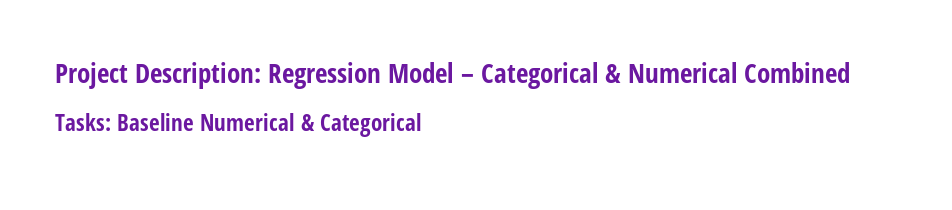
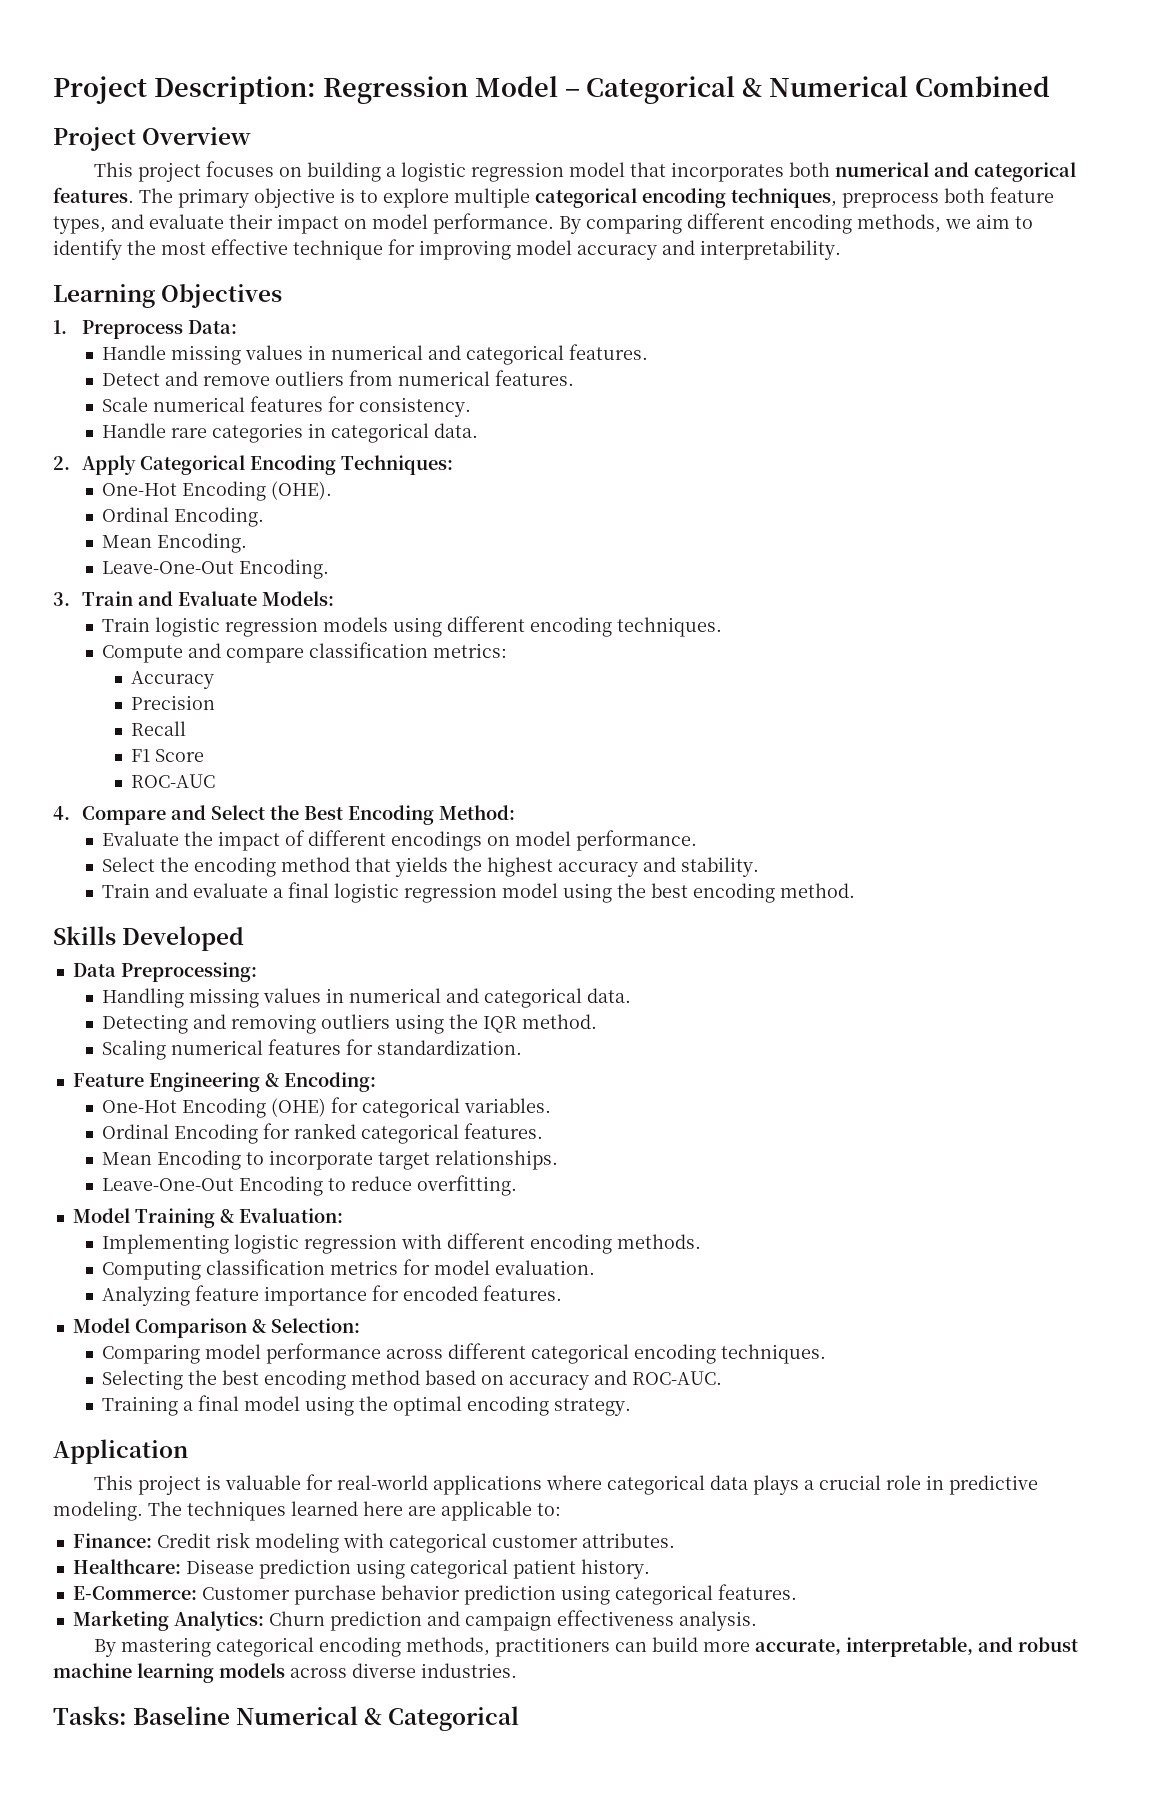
(851, 72) none -> [53,127,252,151] [94,161,1077,182] [53,187,1054,208] [53,213,1033,234] [53,239,841,260] [53,284,283,308] [53,320,238,339] [101,344,648,365] [101,370,574,386] [101,396,471,417] [101,423,478,443] [53,455,454,475] [101,481,332,501] [101,507,264,527] [101,533,247,553] [101,559,329,579] [53,591,335,606] [101,616,722,637] [101,642,507,663] [130,671,214,689] [130,695,215,710] [130,721,186,736] [130,749,204,762] [130,774,215,788] [53,805,516,825] [101,830,697,851] [101,857,759,877] [101,882,855,903] [53,926,245,951] [72,962,257,982] [101,988,631,1008] [101,1014,597,1034] [101,1039,522,1060] [72,1072,376,1092] [101,1097,551,1118] [101,1123,543,1144] [101,1150,558,1170] [101,1175,517,1196] [72,1208,343,1228] [101,1233,701,1254] [101,1259,595,1280] [101,1285,562,1306] [72,1318,360,1338] [101,1343,826,1364] [101,1370,722,1390] [101,1395,631,1416] [53,1439,188,1464] [94,1474,1039,1495] [53,1501,561,1521] [72,1532,675,1553] [72,1559,650,1579] [72,1584,797,1605] [72,1610,757,1631] [94,1637,1079,1657] [53,1663,517,1683] // Project Overview // This project focuses on building a logistic regression model that incorporates both numerical and categorical features. The primary objective is to explore multiple categorical encoding techniques, preprocess both feature types, and evaluate their impact on model performance. By comparing different encoding methods, we aim to identify the most effective technique for improving model accuracy and interpretability. // Learning Objectives // 1. Preprocess Data: // Handle missing values in numerical and categorical features. // Detect and remove outliers from numerical features. // Scale numerical features for consistency. // Handle rare categories in categorical data. // 2. Apply Categorical Encoding Techniques: // One-Hot Encoding (OHE). // Ordinal Encoding. // Mean Encoding. // Leave-One-Out Encoding. // 3. Train and Evaluate Models: // Train logistic regression models using different encoding techniques. // Compute and compare classification metrics: // Accuracy // Precision // Recall // F1 Score // ROC-AUC // 4. Compare and Select the Best Encoding Method: // Evaluate the impact of different encodings on model performance. // Select the encoding method that yields the highest accuracy and stability. // Train and evaluate a final logistic regression model using the best encoding method. // Skills Developed // Data Preprocessing: // Handling missing values in numerical and categorical data. // Detecting and removing outliers using the IQR method. // Scaling numerical features for standardization. // Feature Engineering & Encoding: // One-Hot Encoding (OHE) for categorical variables. // Ordinal Encoding for ranked categorical features. // Mean Encoding to incorporate target relationships. // Leave-One-Out Encoding to reduce overfitting. // Model Training & Evaluation: // Implementing logistic regression with different encoding methods. // Computing classification metrics for model evaluation. // Analyzing feature importance for encoded features. // Model Comparison & Selection: // Comparing model performance across different categorical encoding techniques. // Selecting the best encoding method based on accuracy and ROC-AUC. // Training a final model using the optimal encoding strategy. // Application // This project is valuable for real-world applications where categorical data plays a crucial role in predictive modeling. The techniques learned here are applicable to: // Finance: Credit risk modeling with categorical customer attributes. // Healthcare: Disease prediction using categorical patient history. // E-Commerce: Customer purchase behavior prediction using categorical features. // Marketing Analytics: Churn prediction and campaign effectiveness analysis. // By mastering categorical encoding methods, practitioners can build more accurate, interpretable, and robust machine learning models across diverse industries.

